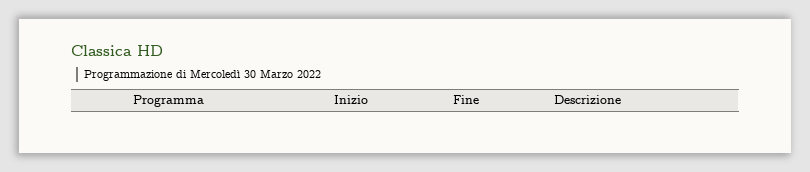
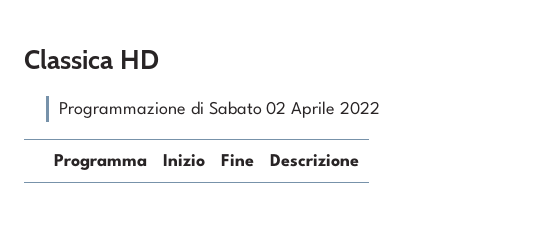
[189,69,293,78] Mercoledì 30 Marzo -> [208,101,336,118] Sabato 02 Aprile

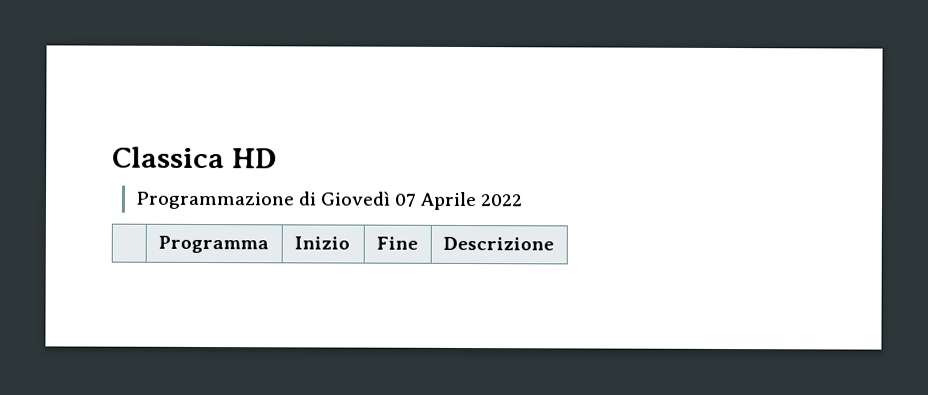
[208,101,287,115] Sabato 02 -> [319,191,417,207] Giovedì 07

